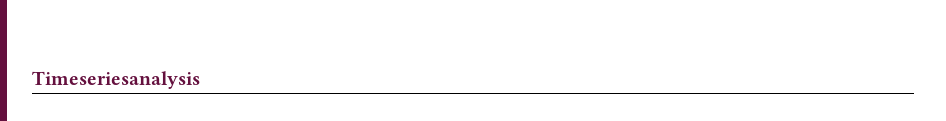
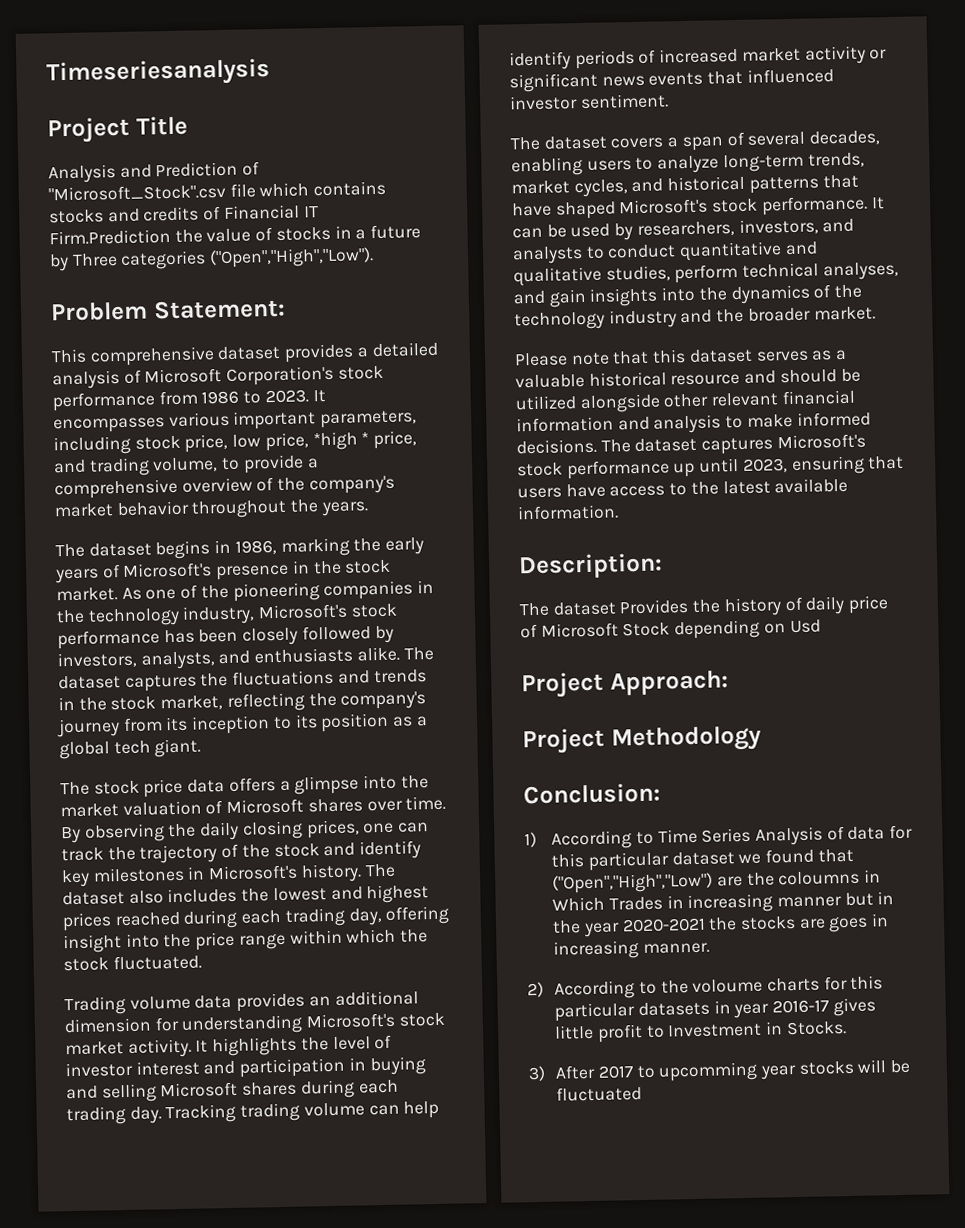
(200, 80) none -> [47,115,188,144] [48,161,261,184] [48,180,387,202] [49,204,319,224] [49,224,422,246] [49,247,375,272] [50,298,286,322] [51,341,438,367] [52,365,384,390] [52,389,326,412] [53,410,418,434] [53,430,418,456] [53,454,319,477] [54,475,395,500] [54,499,369,519] [55,537,425,560] [55,559,392,584] [56,579,435,602] [56,603,398,627] [57,625,394,650] [57,646,434,670] [58,669,427,692] [58,691,427,712] [56,712,428,738] [59,738,202,760] [60,774,429,798] [60,795,447,818] [61,819,430,844] [61,840,422,864] [61,863,396,888] [62,884,430,906] [62,905,450,932] [63,928,429,954] [63,954,202,972] [64,990,419,1016] [64,1012,445,1035] [65,1034,393,1058] [65,1056,426,1078] [66,1079,399,1103] [66,1100,440,1126] [509,45,888,71] [509,68,834,93] [509,93,669,111] [510,130,881,152] [511,152,865,177] [511,174,859,198] [512,195,885,220] [512,218,855,241] [512,241,818,265] [513,261,899,287] [513,284,863,308] [514,306,876,331] [514,348,848,367] [515,368,861,389] [515,389,855,414] [516,411,871,434] [516,433,866,455] [517,455,905,480] [517,477,849,499] [517,504,619,521] [518,552,663,580] [519,595,890,617] [520,619,821,640] [521,670,729,699] [522,725,762,755] [523,782,661,805] [524,824,914,850] [551,848,854,872] [552,869,881,894] [552,891,895,914] [552,913,890,938] [553,940,710,960] [527,975,884,1000] [554,997,876,1022] [554,1021,847,1043] [528,1059,911,1082] [556,1085,643,1102] // Project Title // Analysis and Prediction of "Microsoft_Stock".csv file which contains stocks and credits of Financial IT Firm.Prediction the value of stocks in a future by Three categories ("Open","High","Low"). // Problem Statement: // This comprehensive dataset provides a detailed analysis of Microsoft Corporation's stock performance from 1986 to 2023. It encompasses various important parameters, including stock price, low price, *high * price, and trading volume, to provide a comprehensive overview of the company's market behavior throughout the years. // The dataset begins in 1986, marking the early years of Microsoft's presence in the stock market. As one of the pioneering companies in the technology industry, Microsoft's stock performance has been closely followed by investors, analysts, and enthusiasts alike. The dataset captures the fluctuations and trends in the stock market, reflecting the company's journey from its inception to its position as a global tech giant. // The stock price data offers a glimpse into the market valuation of Microsoft shares over time. By observing the daily closing prices, one can track the trajectory of the stock and identify key milestones in Microsoft's history. The dataset also includes the lowest and highest prices reached during each trading day, offering insight into the price range within which the stock fluctuated. // Trading volume data provides an additional dimension for understanding Microsoft's stock market activity. It highlights the level of investor interest and participation in buying and selling Microsoft shares during each trading day. Tracking trading volume can help identify periods of increased market activity or significant news events that influenced investor sentiment. // The dataset covers a span of several decades, enabling users to analyze long-term trends, market cycles, and historical patterns that have shaped Microsoft's stock performance. It can be used by researchers, investors, and analysts to conduct quantitative and qualitative studies, perform technical analyses, and gain insights into the dynamics of the technology industry and the broader market. // Please note that this dataset serves as a valuable historical resource and should be utilized alongside other relevant financial information and analysis to make informed decisions. The dataset captures Microsoft's stock performance up until 2023, ensuring that users have access to the latest available information. // Description: // The dataset Provides the history of daily price of Microsoft Stock depending on Usd // Project Approach: // Project Methodology // Conclusion: // 1) According to Time Series Analysis of data for this particular dataset we found that ("Open","High","Low") are the coloumns in Which Trades in increasing manner but in the year 2020-2021 the stocks are goes in increasing manner. // 2) According to the voloume charts for this particular datasets in year 2016-17 gives little profit to Investment in Stocks. // 3) After 2017 to upcomming year stocks will be fluctuated

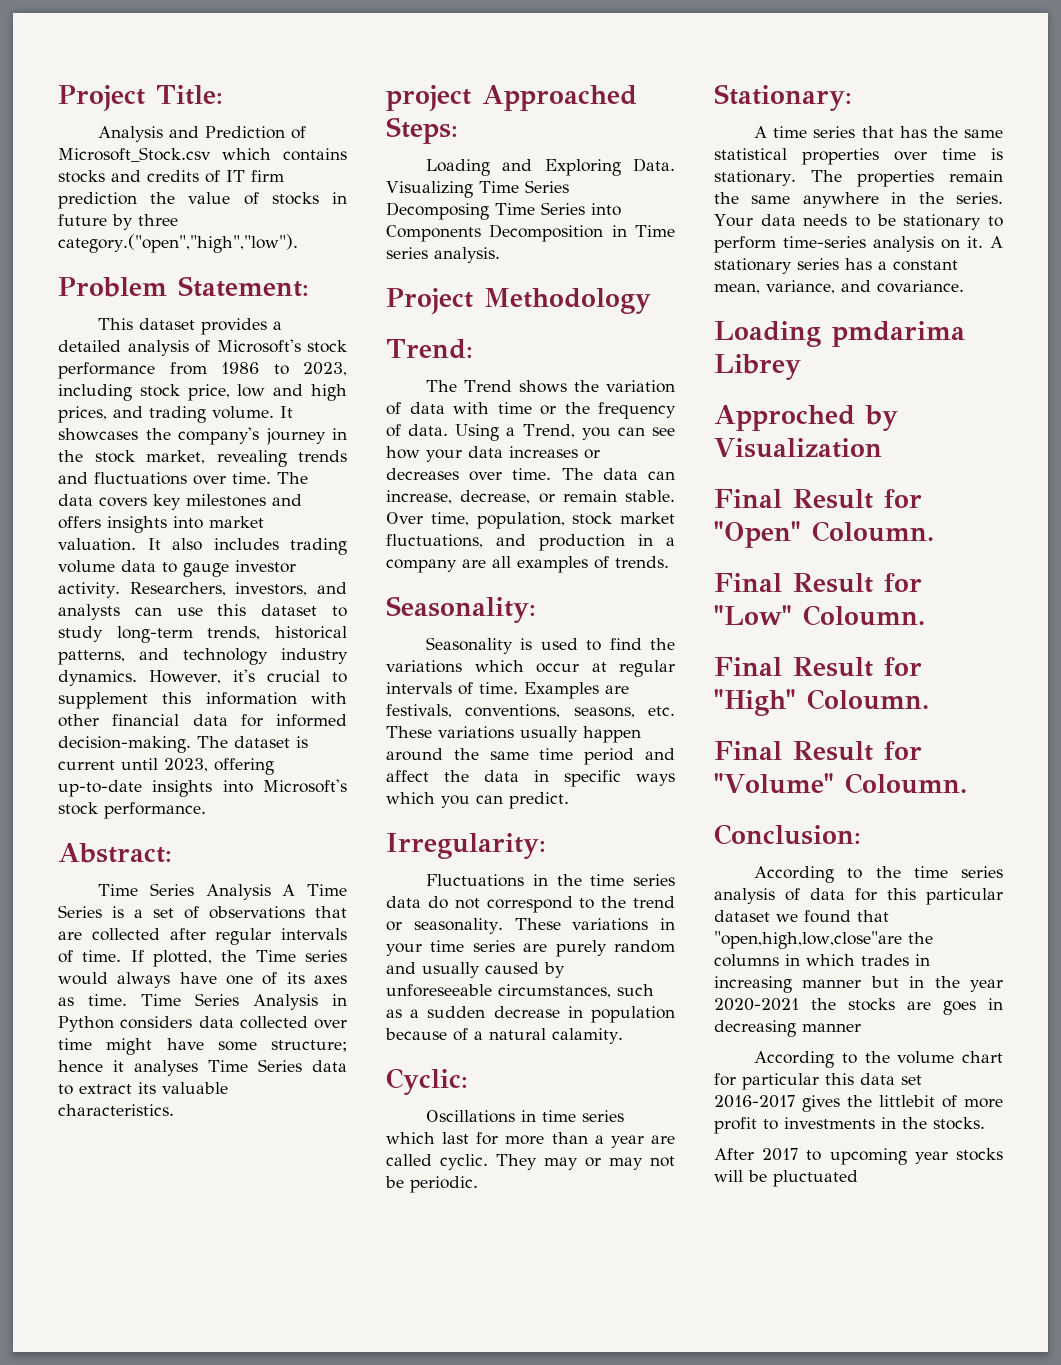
[46,58,270,88] [47,115,188,144] Timeseriesanalysis // Project Title -> [58,85,223,111] Project Title:
[48,183,256,202] "Microsoft_Stock".csv file -> [58,147,211,162] Microsoft_Stock.csv
[223,204,319,220] [49,228,171,246] Financial IT Firm.Prediction -> [226,170,284,182] [58,192,137,209] IT firm prediction
[355,229,367,240] a -> (347, 198) none
[71,247,375,270] Three categories ("Open","High","Low"). -> [138,214,178,226] [58,234,298,253] three category.("open","high","low").
[89,346,215,367] comprehensive -> (133, 324) none
[144,365,335,386] Microsoft Corporation's -> [216,339,301,353] Microsoft's
[264,389,326,404] [53,410,418,434] [53,430,418,456] [53,454,319,477] [54,475,395,500] [54,499,369,519] [55,537,425,560] [55,559,392,584] [56,579,435,602] [56,603,398,627] [57,625,394,650] [57,646,434,670] [58,669,427,692] [58,691,427,712] [56,712,428,738] [59,738,202,760] [60,774,429,798] [60,795,447,818] [61,819,430,844] [61,840,422,864] [61,863,396,888] [62,884,430,906] [62,905,450,932] [63,928,429,954] [63,954,202,972] [64,990,419,1016] [64,1012,445,1035] [65,1034,393,1058] [65,1056,426,1078] [66,1079,399,1103] [66,1100,440,1126] [509,45,888,71] [509,68,834,93] [509,93,669,111] [510,130,881,152] [511,152,865,177] [511,174,859,198] [512,195,885,220] [512,218,855,241] [512,241,818,265] [513,261,899,287] [513,284,863,308] [514,306,876,331] [514,348,848,367] [515,368,861,389] [515,389,855,414] [516,411,871,434] [516,433,866,455] [517,455,905,480] [517,477,849,499] [517,504,619,521] [518,552,663,580] [519,595,890,617] [520,619,821,640] [521,670,729,699] [522,725,762,755] 2023. It encompasses various important parameters, including stock price, low price, *high * price, and trading volume, to provide a comprehensive overview of the company's market behavior throughout the years. // The dataset begins in 1986, marking the early years of Microsoft's presence in the stock market. As one of the pioneering companies in the technology industry, Microsoft's stock performance has been closely followed by investors, analysts, and enthusiasts alike. The dataset captures the fluctuations and trends in the stock market, reflecting the company's journey from its inception to its position as a global tech giant. // The stock price data offers a glimpse into the market valuation of Microsoft shares over time. By observing the daily closing prices, one can track the trajectory of the stock and identify key milestones in Microsoft's history. The dataset also includes the lowest and highest prices reached during each trading day, offering insight into the price range within which the stock fluctuated. // Trading volume data provides an additional dimension for understanding Microsoft's stock market activity. It highlights the level of investor interest and participation in buying and selling Microsoft shares during each trading day. Tracking trading volume can help identify periods of increased market activity or significant news events that influenced investor sentiment. // The dataset covers a span of several decades, enabling users to analyze long-term trends, market cycles, and historical patterns that have shaped Microsoft's stock performance. It can be used by researchers, investors, and analysts to conduct quantitative and qualitative studies, perform technical analyses, and gain insights into the dynamics of the technology industry and the broader market. // Please note that this dataset serves as a valuable historical resource and should be utilized alongside other relevant financial information and analysis to make informed decisions. The dataset captures Microsoft's stock performance up until 2023, ensuring that users have access to the latest available information. // Description: // The dataset Provides the history of daily price of Microsoft Stock depending on Usd // Project Approach: // Project Methodology -> [303,362,347,376] [58,384,347,401] [58,406,293,423] [58,427,347,445] [58,450,347,467] [58,472,308,485] [58,494,302,510] [58,516,264,533] [58,538,347,555] [58,560,296,577] [58,582,347,598] [58,604,348,620] [58,626,347,643] [58,648,348,665] [58,669,347,686] [58,692,347,709] [58,714,347,727] [58,736,308,753] [58,758,274,775] [58,779,347,797] [58,802,206,819] [58,843,172,863] [97,883,347,900] [58,905,347,919] [58,928,347,945] [58,950,347,967] [58,972,348,988] [58,993,347,1010] [58,1016,347,1032] [58,1038,347,1055] [58,1059,347,1076] [58,1082,228,1095] [58,1104,174,1116] [386,85,637,111] [386,117,458,144] [425,158,675,176] [386,180,569,198] [386,202,621,220] [386,224,675,242] [386,247,500,263] [386,288,651,314] [386,339,473,359] [425,380,675,393] [386,402,676,419] [386,424,675,441] [386,446,600,462] [386,468,675,481] [386,490,675,504] [386,512,675,529] [386,534,675,551] [386,556,669,573] [386,596,536,623] [425,637,675,654] [386,660,675,677] [386,682,629,699] [386,704,675,718] [386,726,641,743] [386,748,675,765] [386,770,675,787] [386,792,569,809] [386,833,546,859] [425,874,675,887] [386,896,675,913] [386,918,675,934] [386,940,675,957] [386,962,565,978] [386,984,654,998] [386,1006,675,1023] [385,1028,623,1044] [386,1068,468,1095] [425,1110,624,1123] [386,1132,675,1148] [386,1154,675,1170] [385,1176,478,1193] [714,84,852,111] [753,126,1003,138] [714,148,1003,165] [714,170,1003,187] [714,192,1003,208] [714,214,1003,230] [714,236,1003,253] [714,258,958,274] [714,280,964,294] [714,321,965,347] [714,354,801,380] [714,405,898,431] [714,438,882,458] [714,489,922,509] [714,521,934,548] [714,573,922,593] [714,605,925,626] [714,657,922,677] [714,689,929,716] [714,741,922,761] [714,773,967,794] 2023, including stock price, low and high prices, and trading volume. It showcases the company's journey in the stock market, revealing trends and fluctuations over time. The data covers key milestones and offers insights into market valuation. It also includes trading volume data to gauge investor activity. Researchers, investors, and analysts can use this dataset to study long-term trends, historical patterns, and technology industry dynamics. However, it's crucial to supplement this information with other financial data for informed decision-making. The dataset is current until 2023, offering up-to-date insights into Microsoft's stock performance. // Abstract: // Time Series Analysis A Time Series is a set of observations that are collected after regular intervals of time. If plotted, the Time series would always have one of its axes as time. Time Series Analysis in Python considers data collected over time might have some structure; hence it analyses Time Series data to extract its valuable characteristics. // project Approached Steps: // Loading and Exploring Data. Visualizing Time Series Decomposing Time Series into Components Decomposition in Time series analysis. // Project Methodology // Trend: // The Trend shows the variation of data with time or the frequency of data. Using a Trend, you can see how your data increases or decreases over time. The data can increase, decrease, or remain stable. Over time, population, stock market fluctuations, and production in a company are all examples of trends. // Seasonality: // Seasonality is used to find the variations which occur at regular intervals of time. Examples are festivals, conventions, seasons, etc. These variations usually happen around the same time period and affect the data in specific ways which you can predict. // Irregularity: // Fluctuations in the time series data do not correspond to the trend or seasonality. These variations in your time series are purely random and usually caused by unforeseeable circumstances, such as a sudden decrease in population because of a natural calamity. // Cyclic: // Oscillations in time series which last for more than a year are called cyclic. They may or may not be periodic. // Stationary: // A time series that has the same statistical properties over time is stationary. The properties remain the same anywhere in the series. Your data needs to be stationary to perform time-series analysis on it. A stationary series has a constant mean, variance, and covariance. // Loading pmdarima Librey // Approched by Visualization // Final Result for "Open" Coloumn. // Final Result for "Low" Coloumn. // Final Result for "High" Coloumn. // Final Result for "Volume" Coloumn.
[524,826,823,850] 1) According to Time Series Analysis -> [753,866,1003,883] [714,888,775,904] According to the time series analysis
[552,869,881,894] [552,896,663,912] ("Open","High","Low") are the coloumns in Which Trades -> [714,931,933,949] [714,954,909,967] "open,high,low,close"are the columns in which trades
[553,940,710,960] [527,975,884,1000] [554,997,876,1022] [554,1021,847,1043] [528,1065,546,1082] increasing manner. // 2) According to the voloume charts for this particular datasets in year 2016-17 gives little profit to Investment in Stocks. // 3) -> [714,1020,861,1037] [753,1051,1003,1068] [714,1073,922,1090] [714,1095,1003,1112] [714,1117,985,1134] decreasing manner // According to the volume chart for particular this data set 2016-2017 gives the littlebit of more profit to investments in the stocks. //
[658,1061,759,1082] upcomming -> [829,1148,907,1165] upcoming
[556,1085,643,1102] fluctuated -> [773,1170,858,1187] pluctuated

